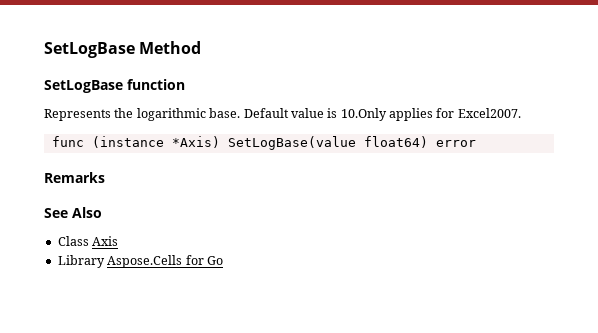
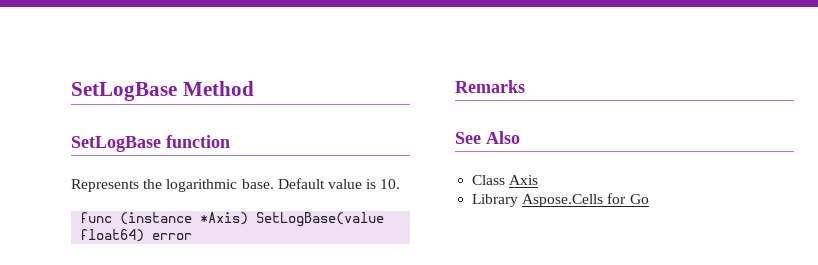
[340,108,521,121] 10.Only applies for Excel2007. -> [380,179,401,189] 10.

